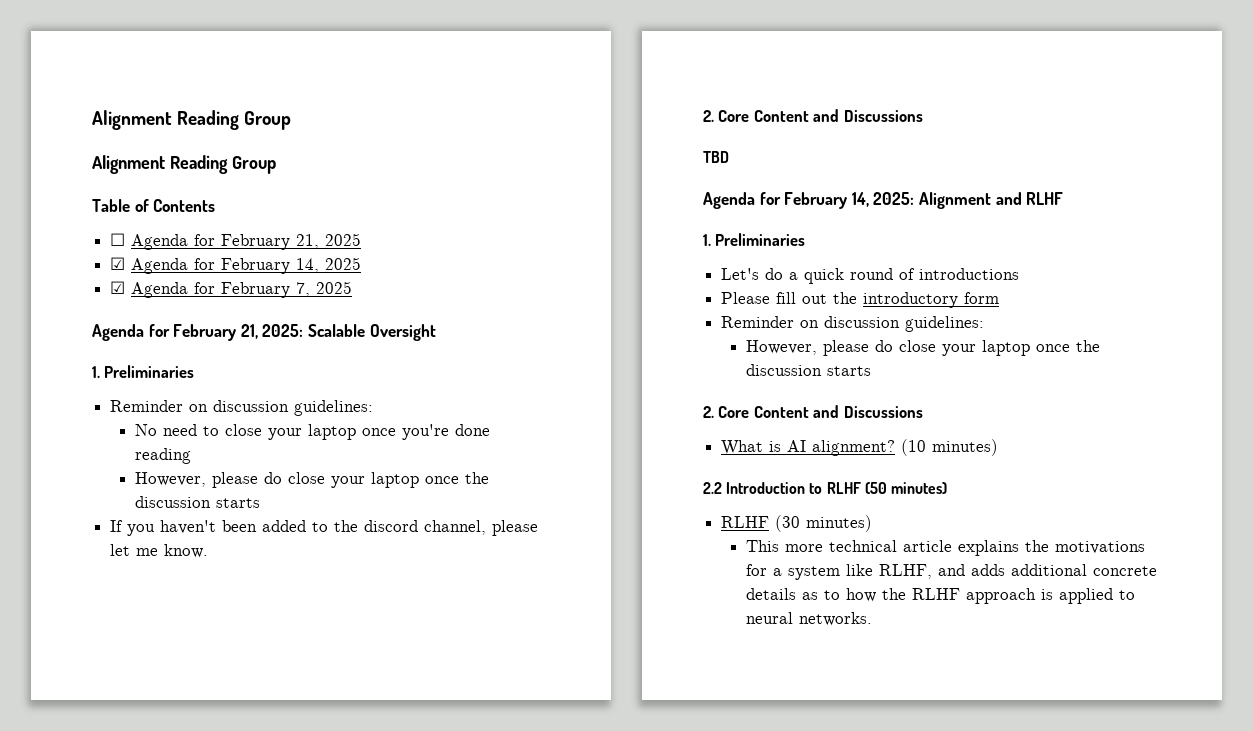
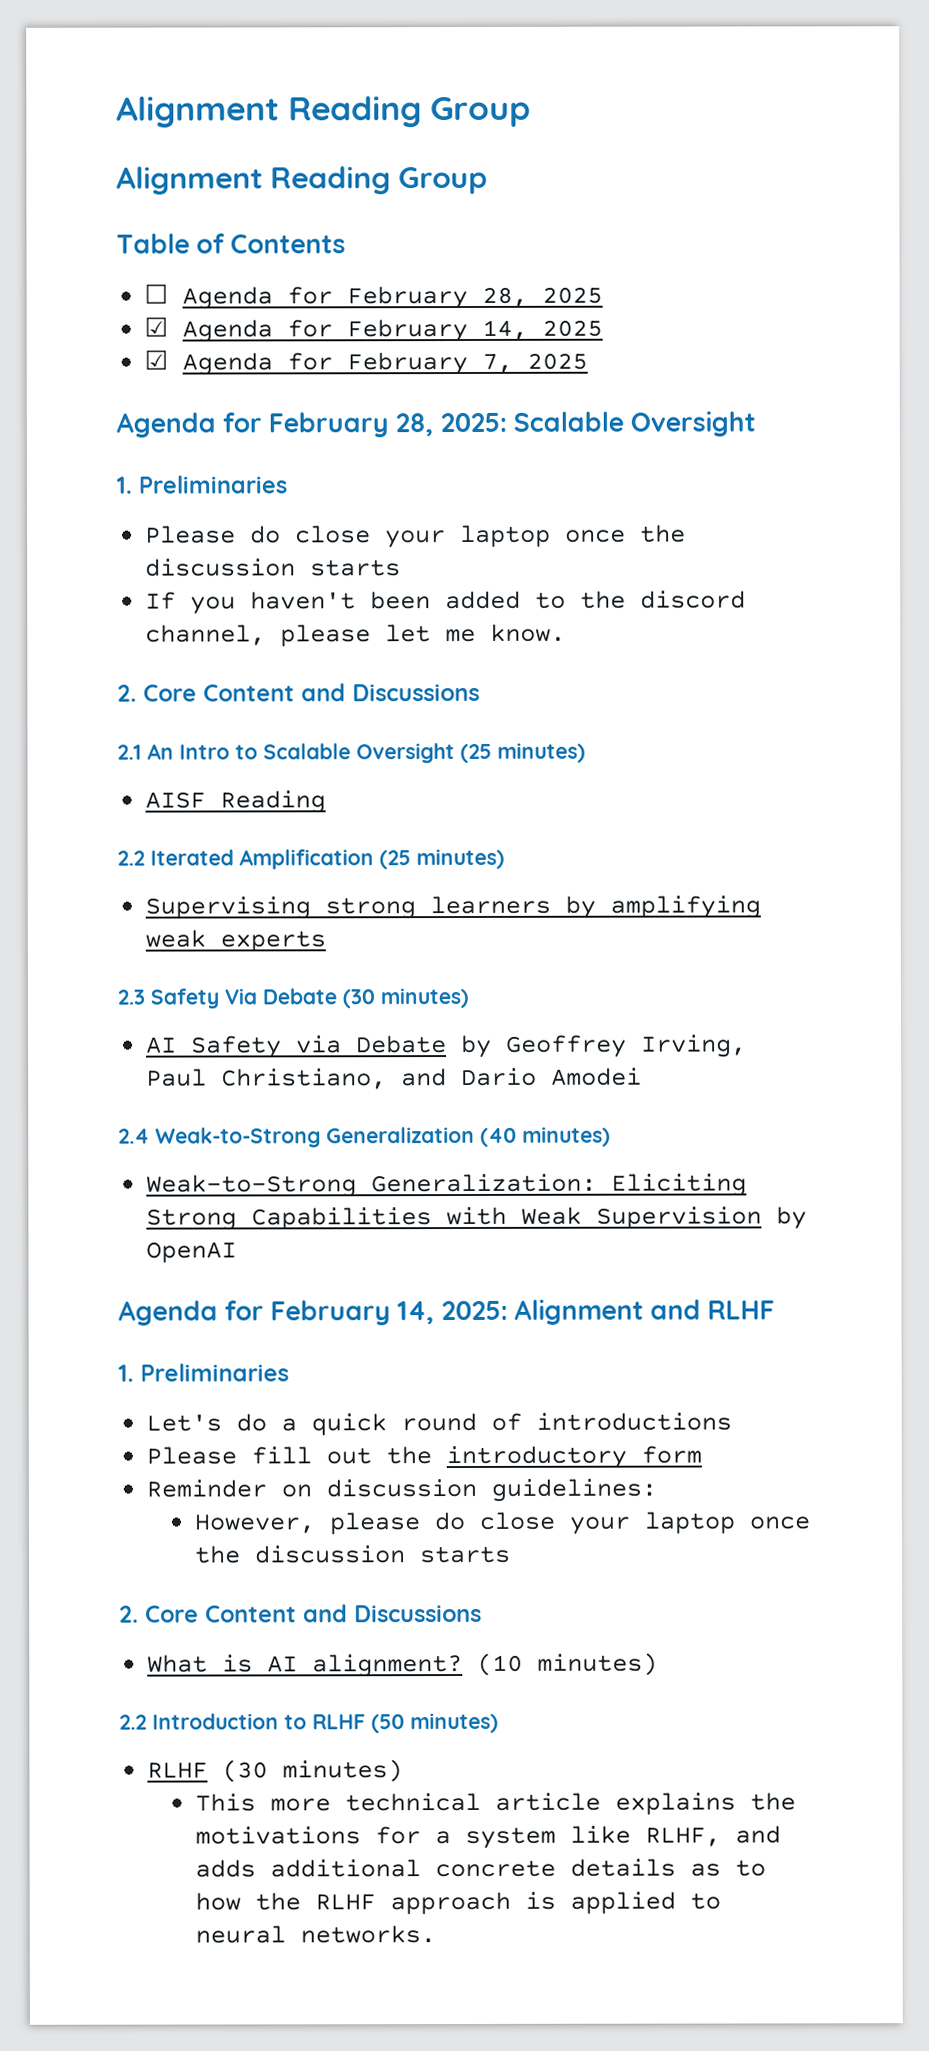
[296,234,320,249] 21, -> [482,286,529,307] 28,
[240,324,258,339] 21, -> [395,413,434,437] 28,
[110,400,374,416] [134,424,490,440] [134,448,191,464] [134,472,258,488] Reminder on discussion guidelines: // No need to close your laptop once you're done reading // However, please -> [145,525,237,544] Please
[703,151,729,163] TBD -> [117,742,586,764] [145,790,327,814] [117,848,505,870] [145,895,762,920] [145,929,327,952] [117,987,469,1009] [146,1034,748,1059] [146,1067,643,1090] [118,1126,611,1148] [146,1173,748,1198] [146,1206,808,1231] [146,1241,238,1263] 2.1 An Intro to Scalable Oversight (25 minutes) // AISF Reading // 2.2 Iterated Amplification (25 minutes) // Supervising strong learners by amplifying weak experts // 2.3 Safety Via Debate (30 minutes) // AI Safety via Debate by Geoffrey Irving, Paul Christiano, and Dario Amodei // 2.4 Weak-to-Strong Generalization (40 minutes) // Weak-to-Strong Generalization: Eliciting Strong Capabilities with Weak Supervision by OpenAI

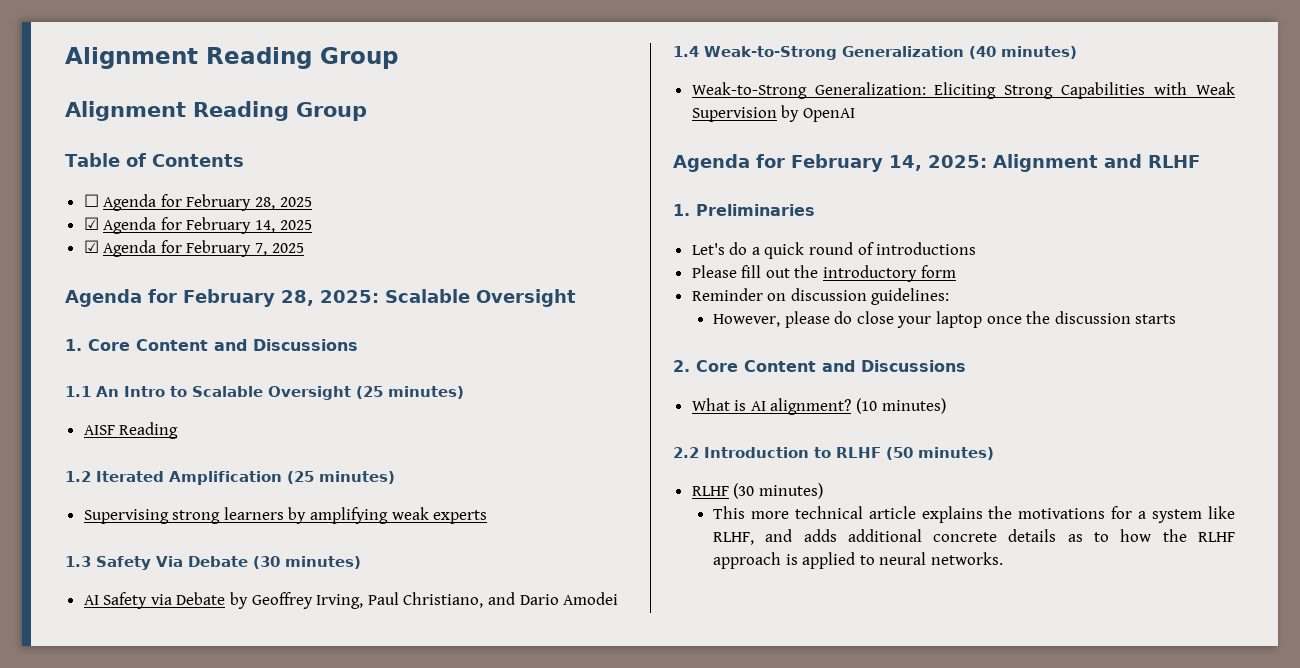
[138,475,287,494] [145,524,687,549] [145,558,402,577] [145,590,747,615] [145,623,567,647] [117,683,480,702] [117,744,142,760] Preliminaries // Please do close your laptop once the discussion starts // If you haven't been added to the discord channel, please let me know. // 2. Core Content and Discussions // 2.1 -> [88,339,358,351] [65,386,91,397] Core Content and Discussions // 1.1
[117,850,145,866] 2.2 -> [65,471,91,482] 1.2
[117,989,145,1005] 2.3 -> [65,556,91,567] 1.3
[118,1128,150,1144] 2.4 -> [673,46,699,57] 1.4

